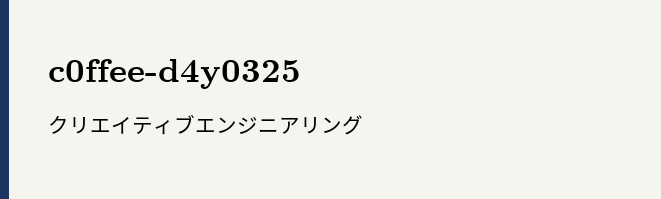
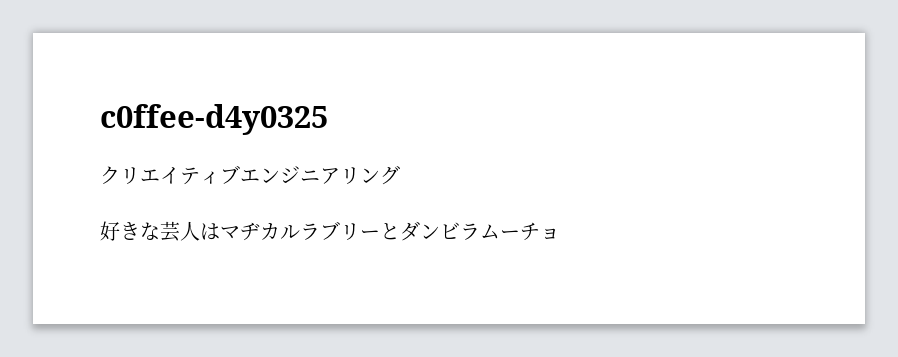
(363, 125) none -> [100,221,560,242] // 好きな芸人はマヂカルラブリーとダンビラムーチョ

